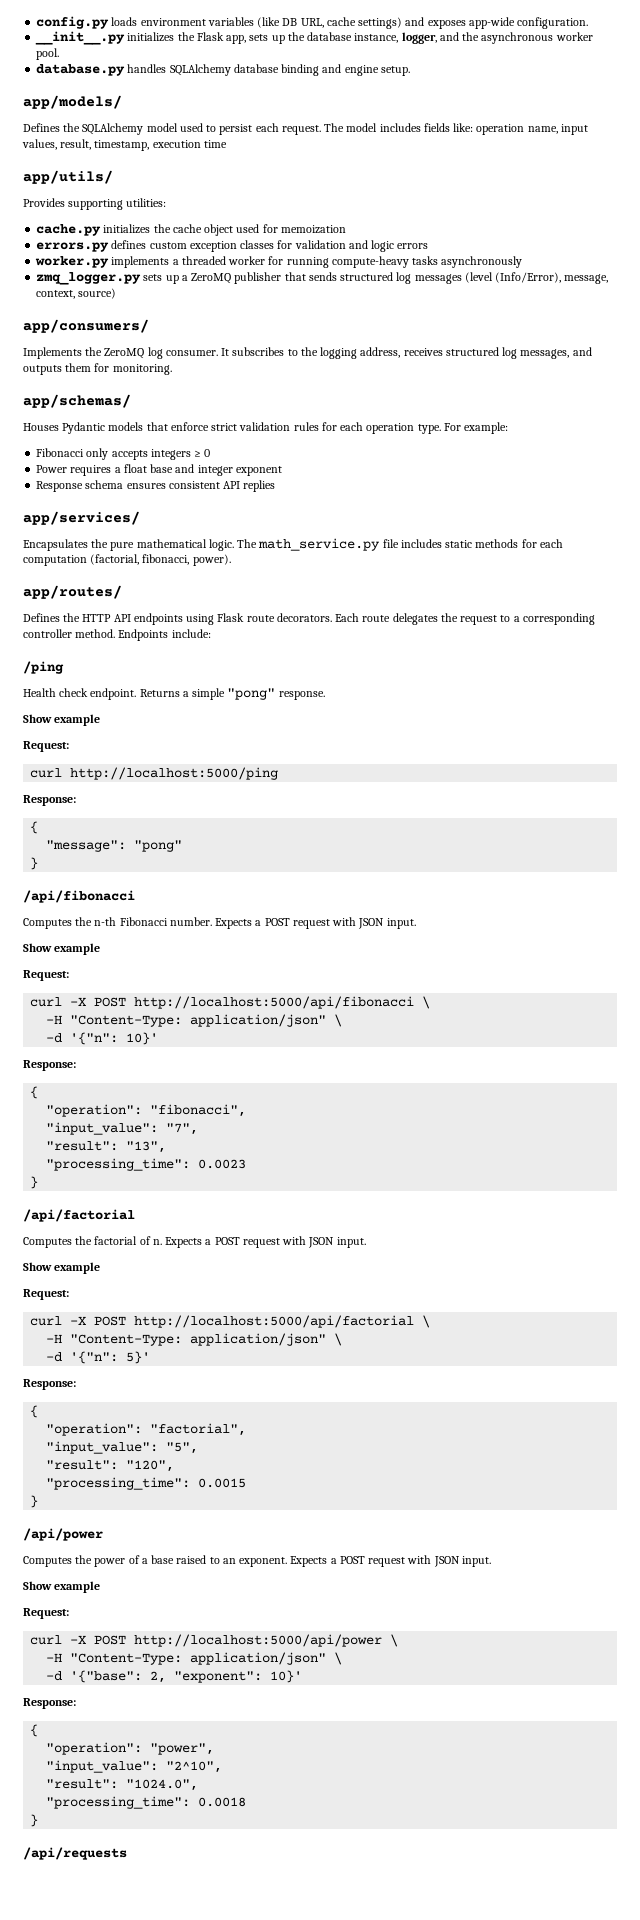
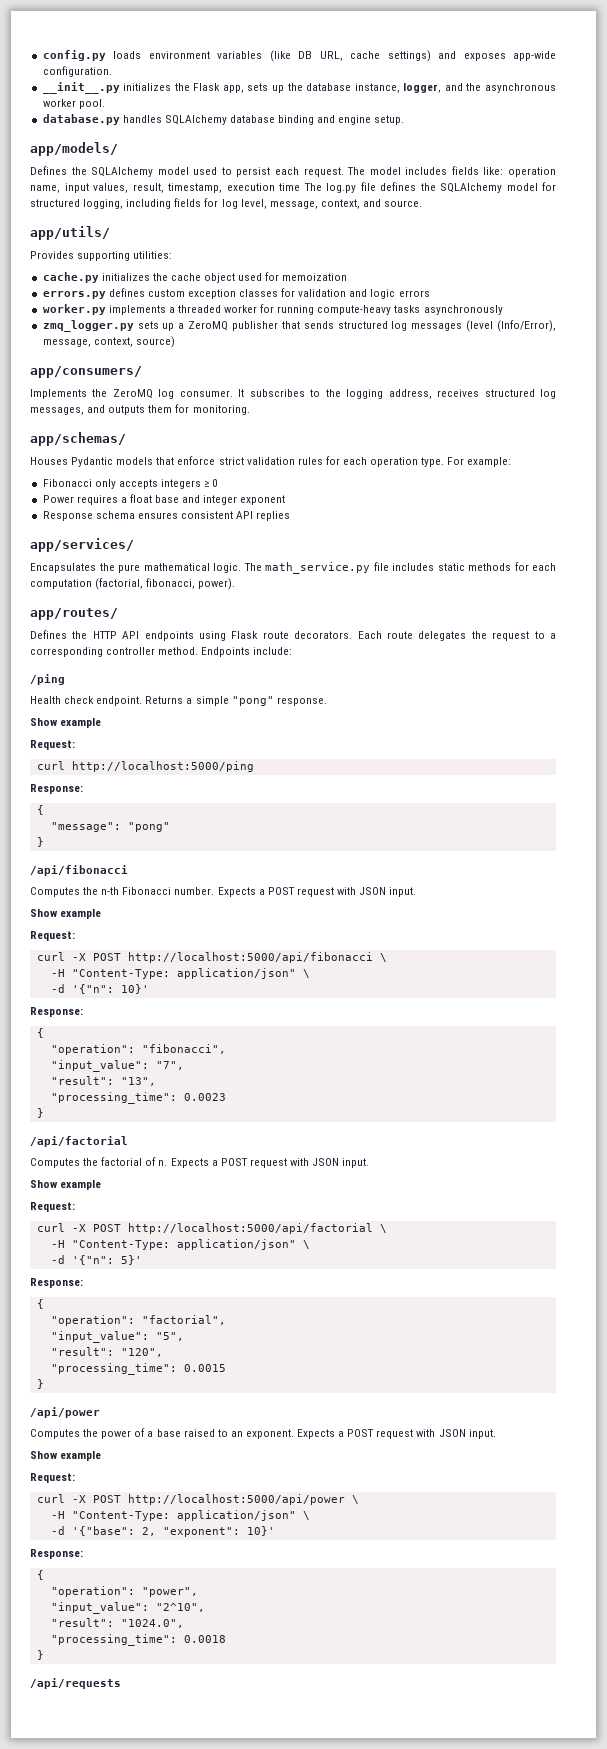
(227, 144) none -> [303,182,556,193] [30,198,423,209] The log.py file defines the SQLAlchemy model for structured logging, including fields for log level, message, context, and source.

